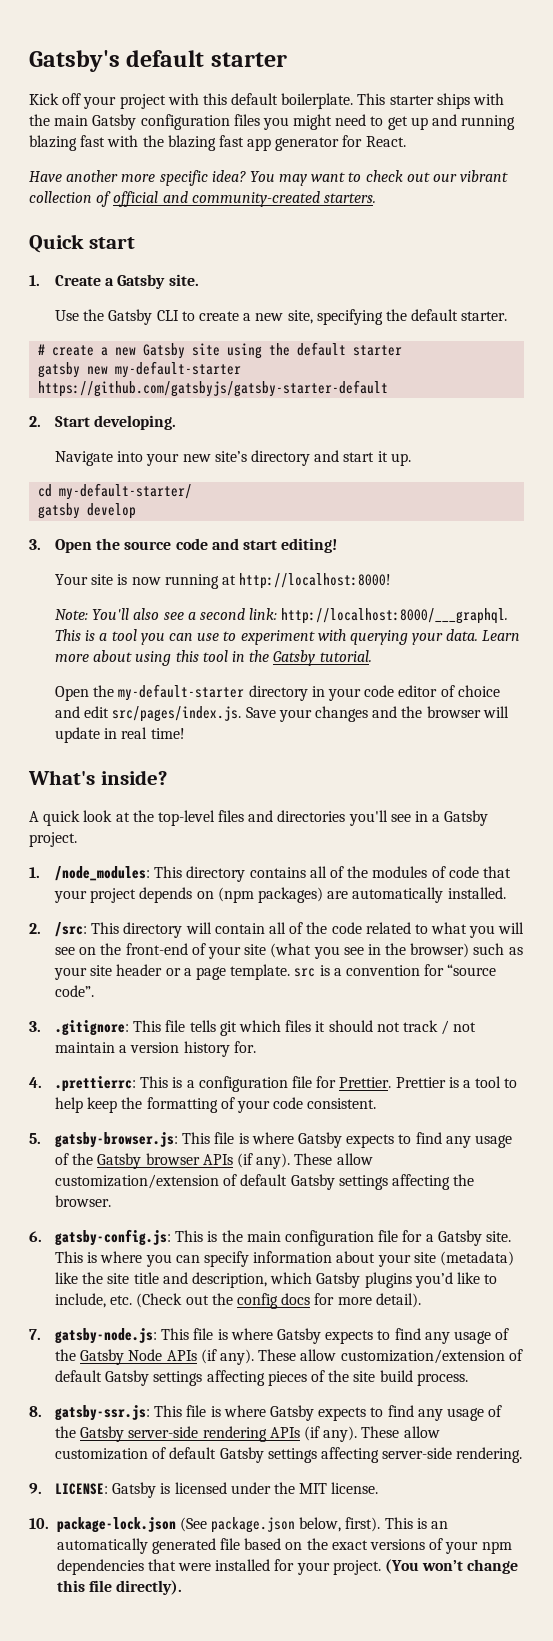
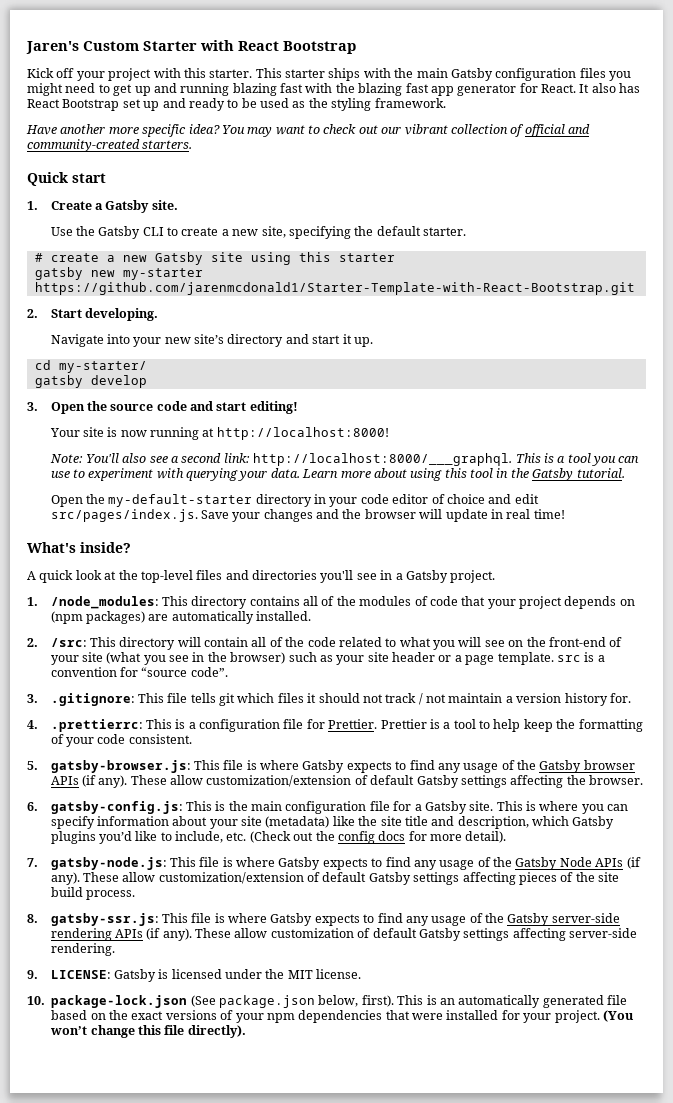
[29,50,287,72] Gatsby's default starter -> [26,40,356,54] Jaren's Custom Starter with React Bootstrap
[231,93,354,109] default boilerplate. -> [209,69,253,78] starter.
(406, 141) none -> [579,83,641,93] [27,98,446,111] It also has React Bootstrap set up and ready to be used as the styling framework.
[269,342,347,356] the default -> [298,252,331,262] this
[115,361,242,378] [38,380,389,397] my-default-starter https://github.com/gatsbyjs/gatsby-starter-default -> [122,268,203,280] [34,282,635,295] my-starter https://github.com/jarenmcdonald1/Starter-Template-with-React-Bootstrap.git
[59,483,193,500] my-default-starter/ -> [58,361,147,373] my-starter/

